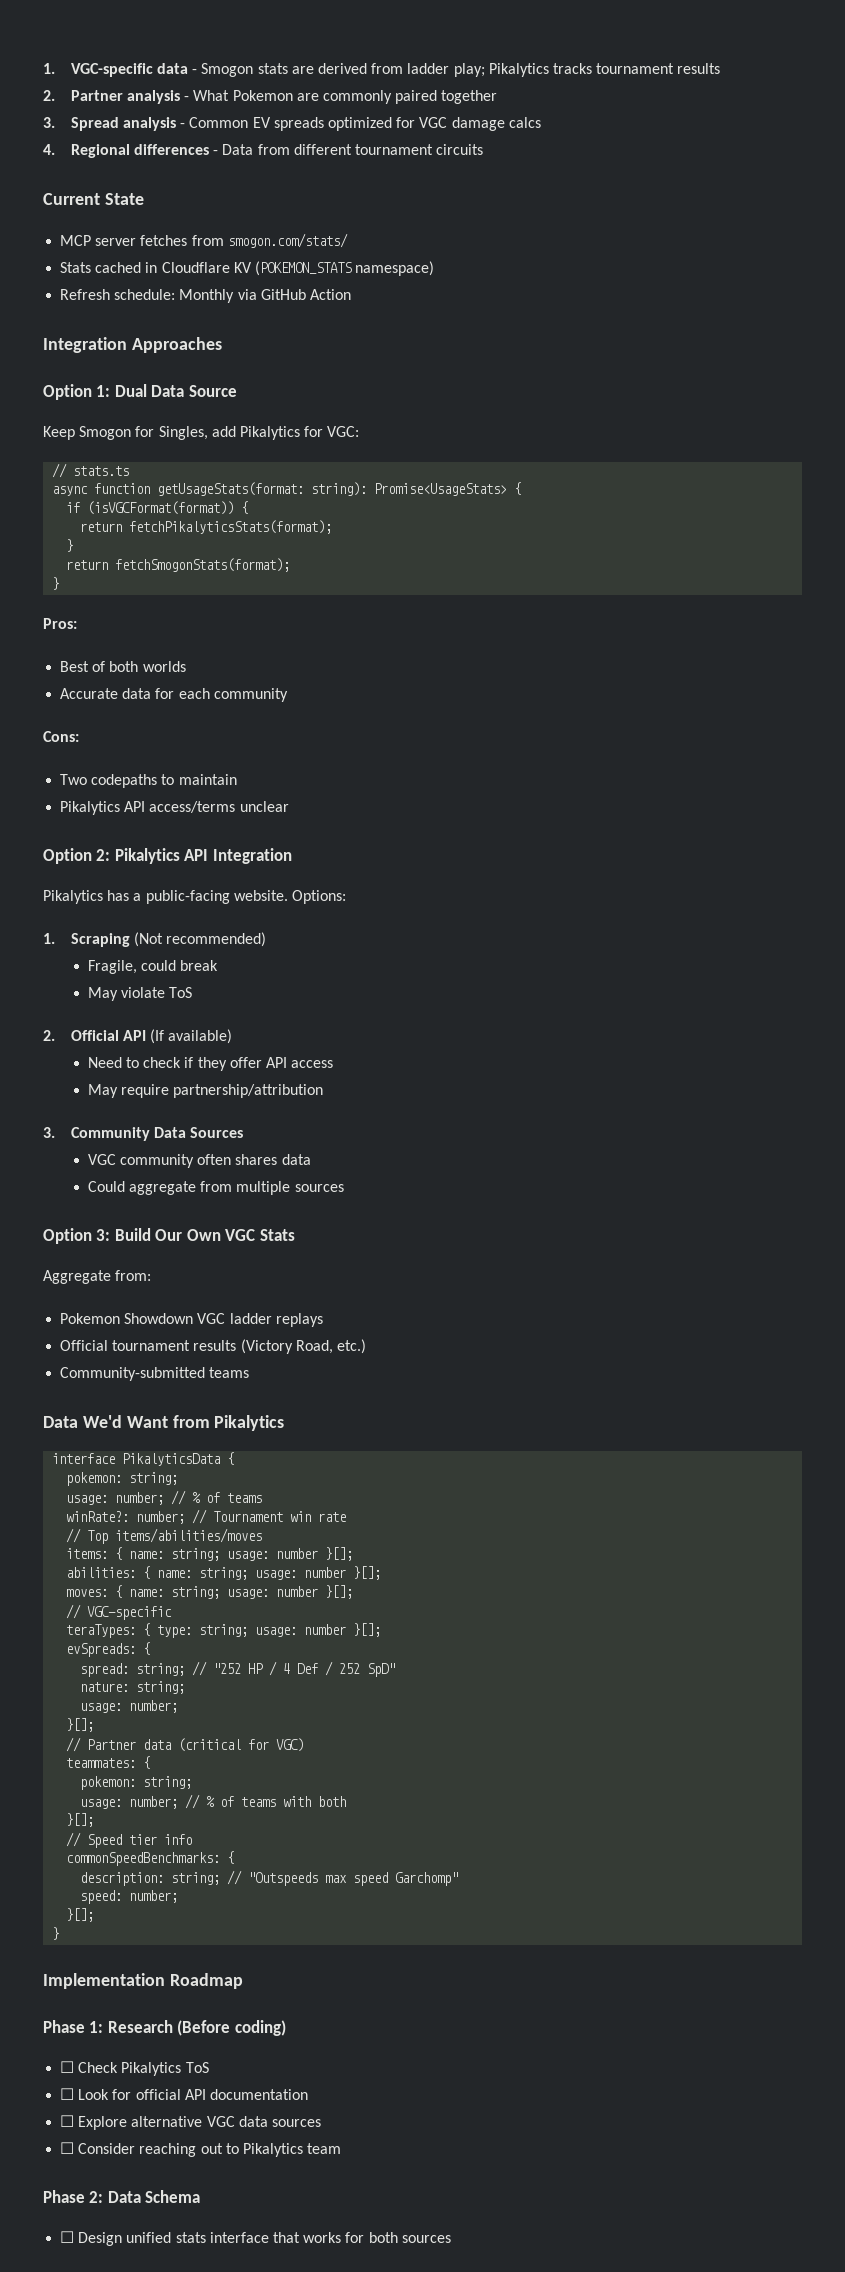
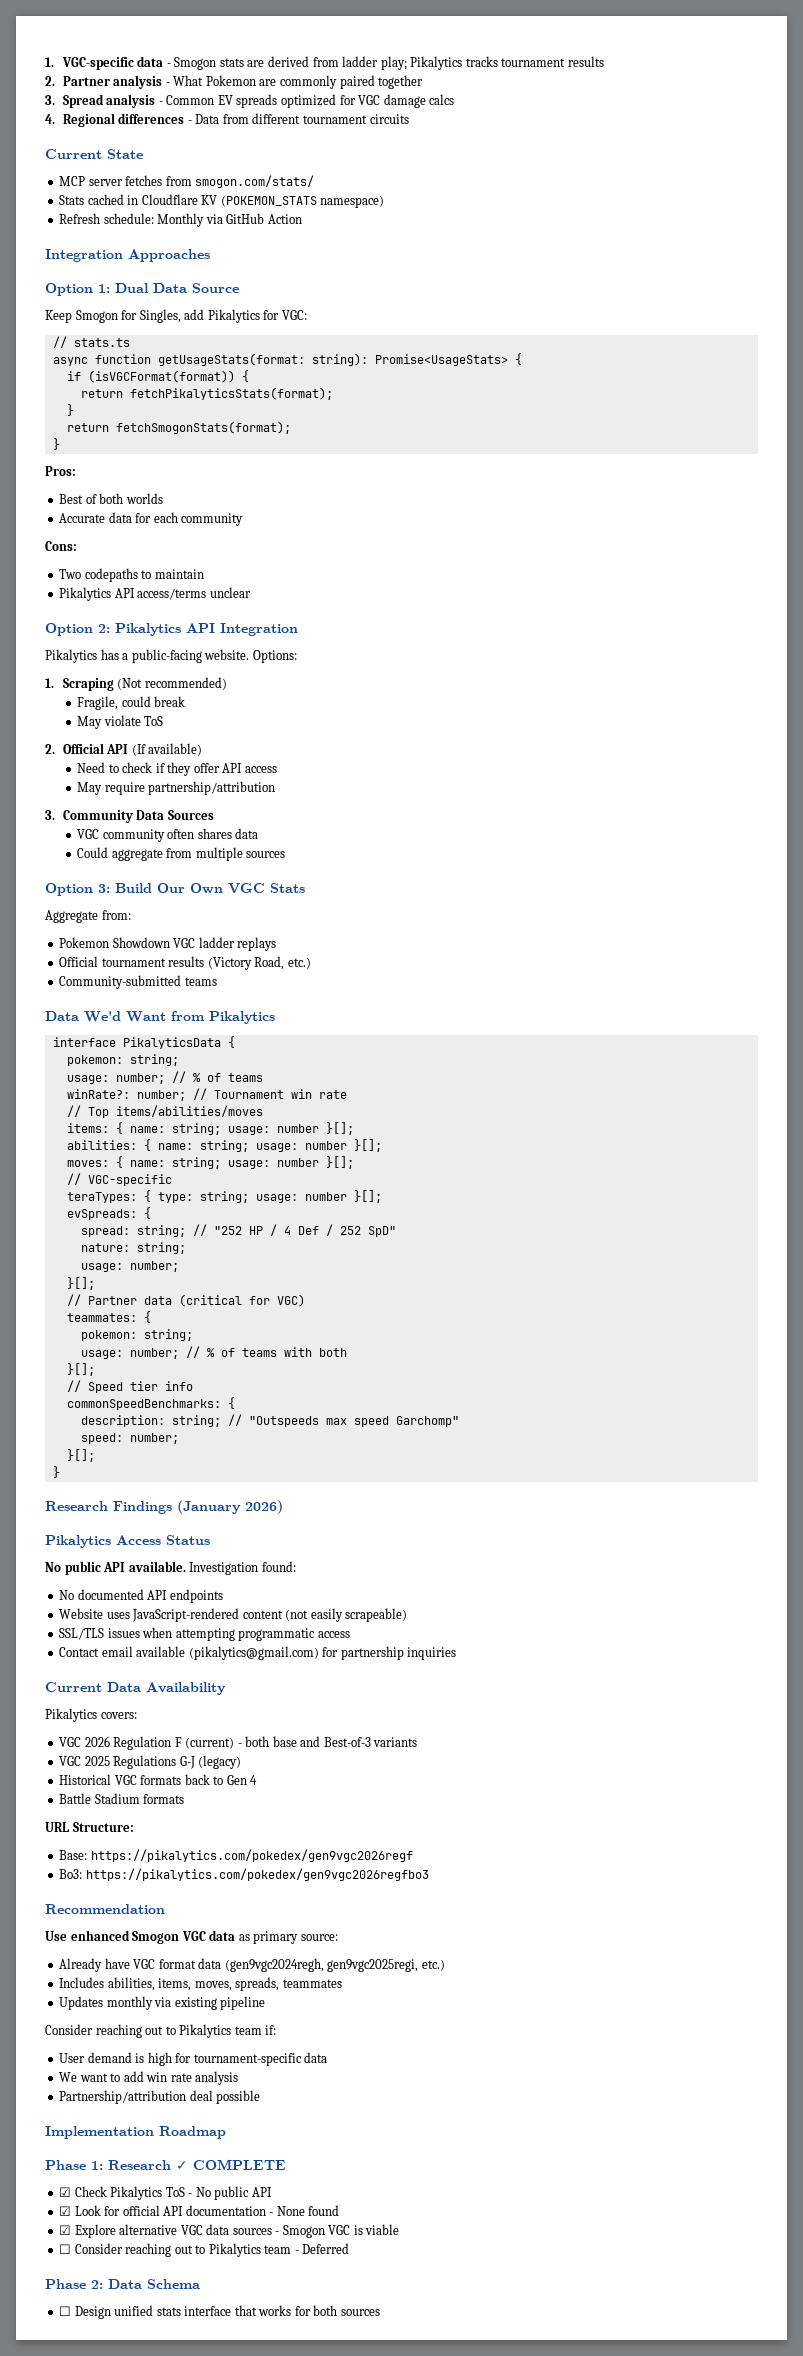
(60, 1933) none -> [45,1500,283,1514] [45,1535,210,1548] [45,1561,296,1575] [59,1589,223,1603] [59,1608,408,1622] [59,1627,350,1641] [59,1646,457,1660] [45,1682,226,1695] [45,1708,137,1722] [59,1736,418,1750] [59,1755,242,1769] [59,1774,258,1785] [59,1793,185,1804] [45,1822,134,1832] [59,1849,413,1862] [59,1868,429,1881] [45,1904,165,1914] [45,1930,338,1944] [59,1958,445,1972] [59,1977,342,1991] [59,1996,266,2010] [45,2024,277,2038] [59,2052,328,2066] [59,2071,239,2085] [59,2090,261,2104] // Research Findings (January 2026) // Pikalytics Access Status // No public API available. Investigation found: // No documented API endpoints // Website uses JavaScript-rendered content (not easily scrapeable) // SSL/TLS issues when attempting programmatic access // Contact email available (pikalytics@gmail.com) for partnership inquiries // Current Data Availability // Pikalytics covers: // VGC 2026 Regulation F (current) - both base and Best-of-3 variants // VGC 2025 Regulations G-J (legacy) // Historical VGC formats back to Gen 4 // Battle Stadium formats // URL Structure: // Base: https://pikalytics.com/pokedex/gen9vgc2026regf // Bo3: https://pikalytics.com/pokedex/gen9vgc2026regfbo3 // Recommendation // Use enhanced Smogon VGC data as primary source: // Already have VGC format data (gen9vgc2024regh, gen9vgc2025regi, etc.) // Includes abilities, items, moves, spreads, teammates // Updates monthly via existing pipeline // Consider reaching out to Pikalytics team if: // User demand is high for tournament-specific data // We want to add win rate analysis // Partnership/attribution deal possible
[177,2020,286,2036] [60,2061,75,2073] (Before coding) // ☐ -> [176,2159,286,2170] [59,2187,72,2197] ✓ COMPLETE // ☑
[60,2088,75,2100] // ☐ -> [188,2186,272,2200] [59,2206,72,2216] - No public API // ☑
[60,2115,75,2127] // ☐ -> [269,2205,340,2216] [59,2225,72,2235] - None found // ☑
(321, 2123) none -> [275,2224,400,2238] - Smogon VGC is viable
(342, 2148) none -> [294,2243,350,2254] - Deferred

